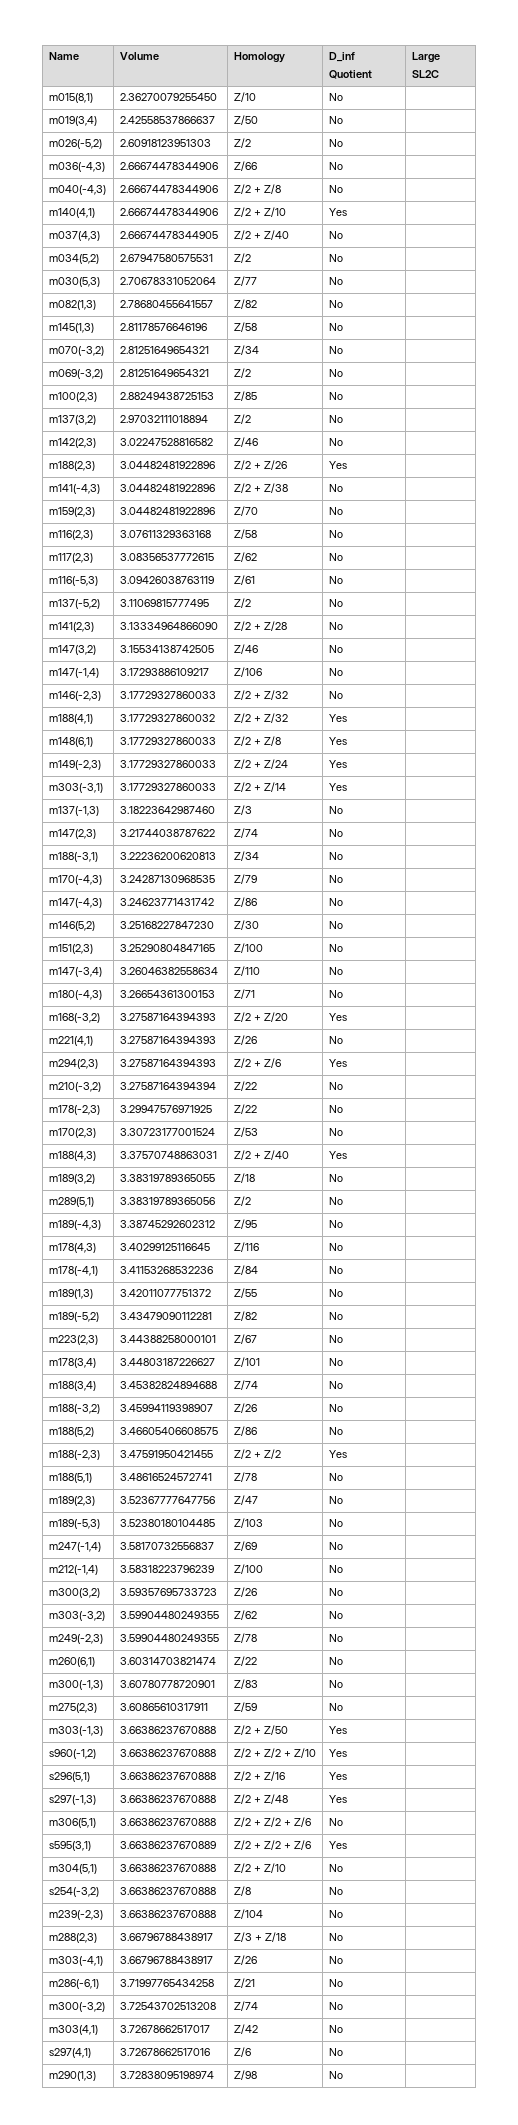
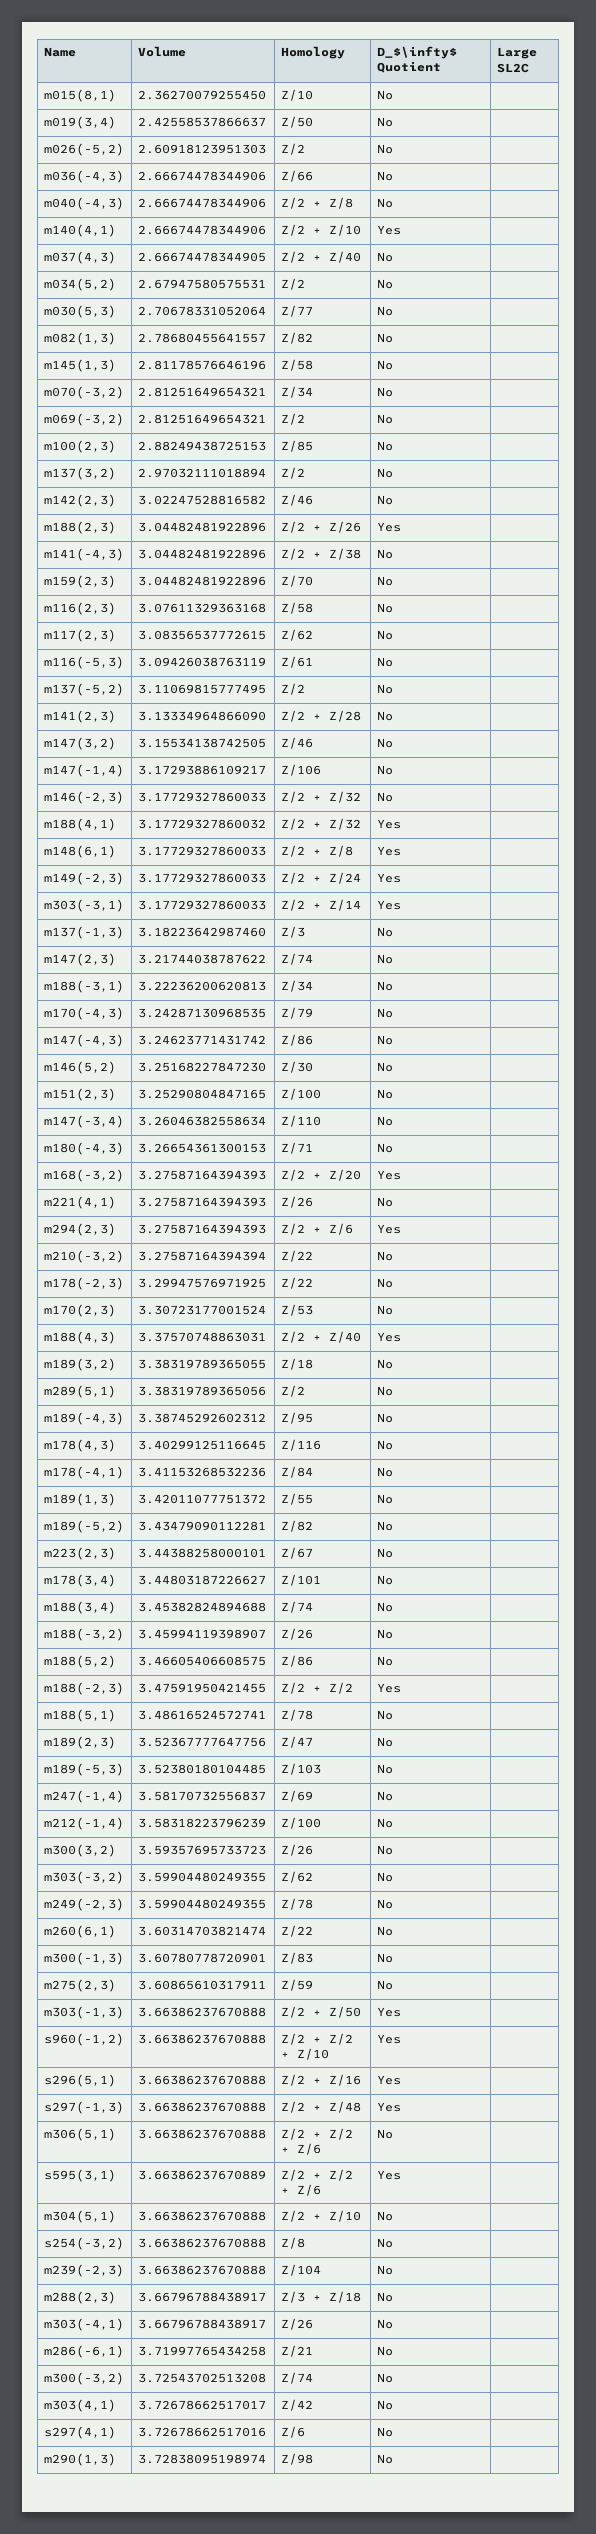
[328,52,355,62] D_inf -> [376,46,457,59] D_$\infty$

